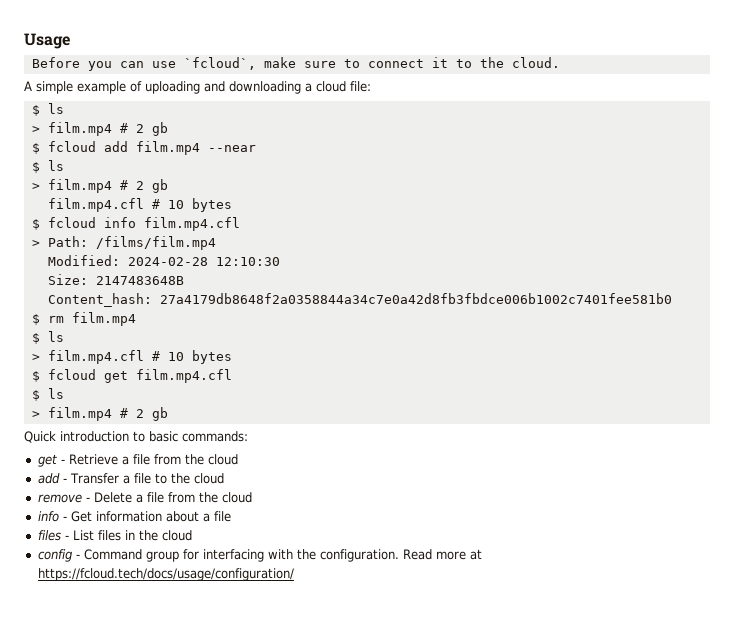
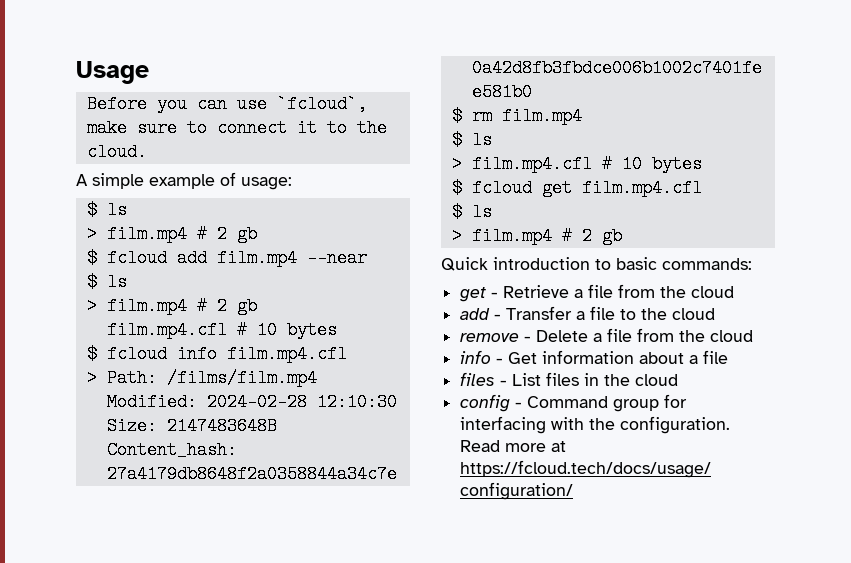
[145,81,371,94] uploading and downloading a cloud file: -> [241,177,292,190] usage:

